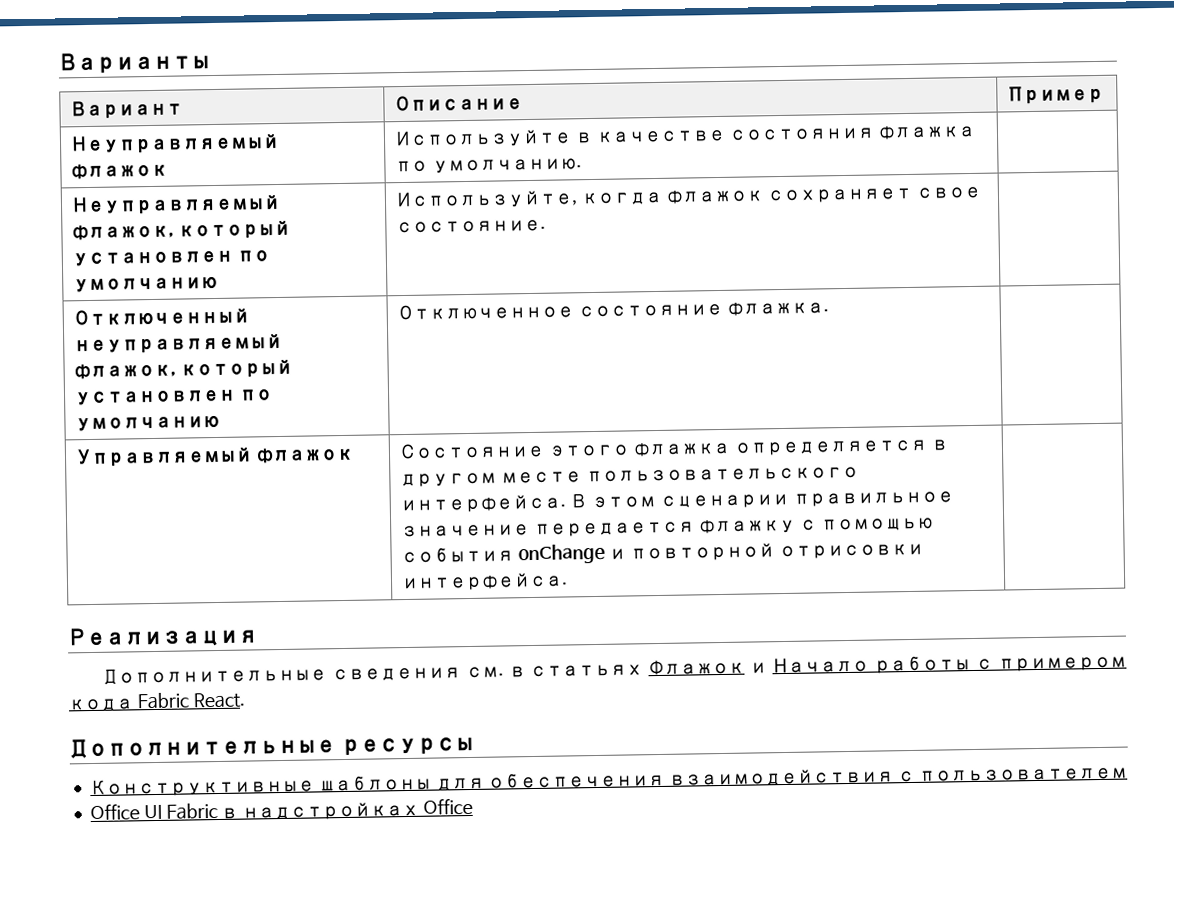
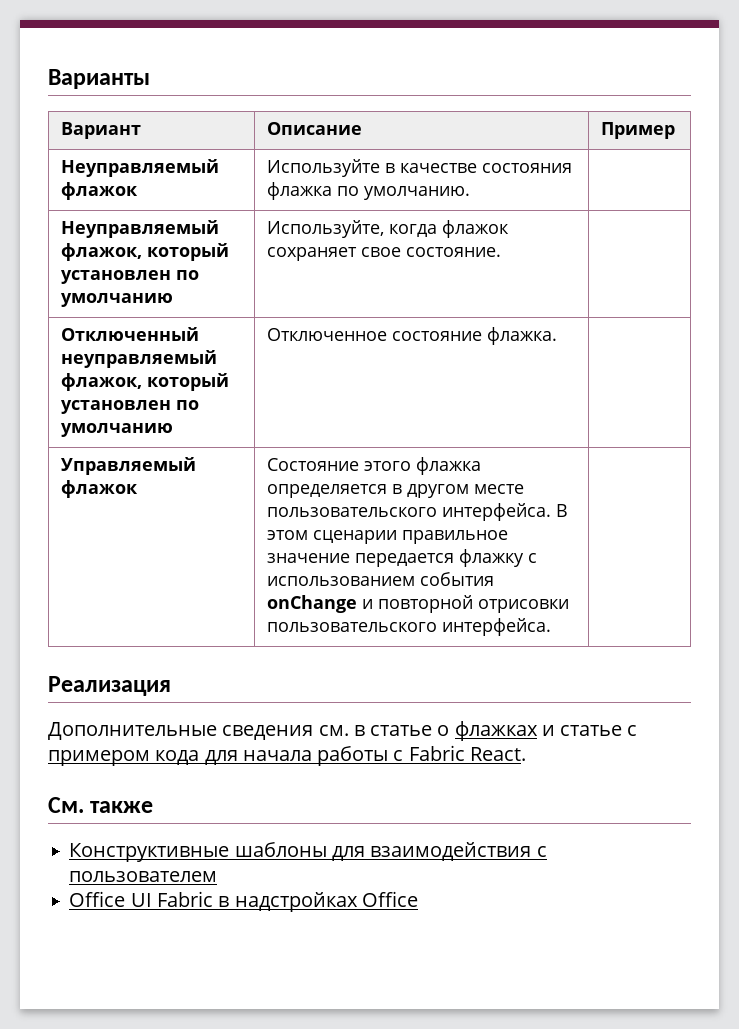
[820,517,934,532] помощью -> [267,576,416,586] использованием
(924, 551) none -> [267,622,438,632] пользовательского
[530,655,1127,678] [68,698,134,712] статьях Флажок и Начало работы с примером кода -> [370,721,638,741] [48,746,404,766] статье о флажках и статье с примером кода для начала работы с
[69,735,475,759] Дополнительные ресурсы -> [48,797,154,813] См. также
[488,770,666,789] обеспечения -> (365, 853) none

